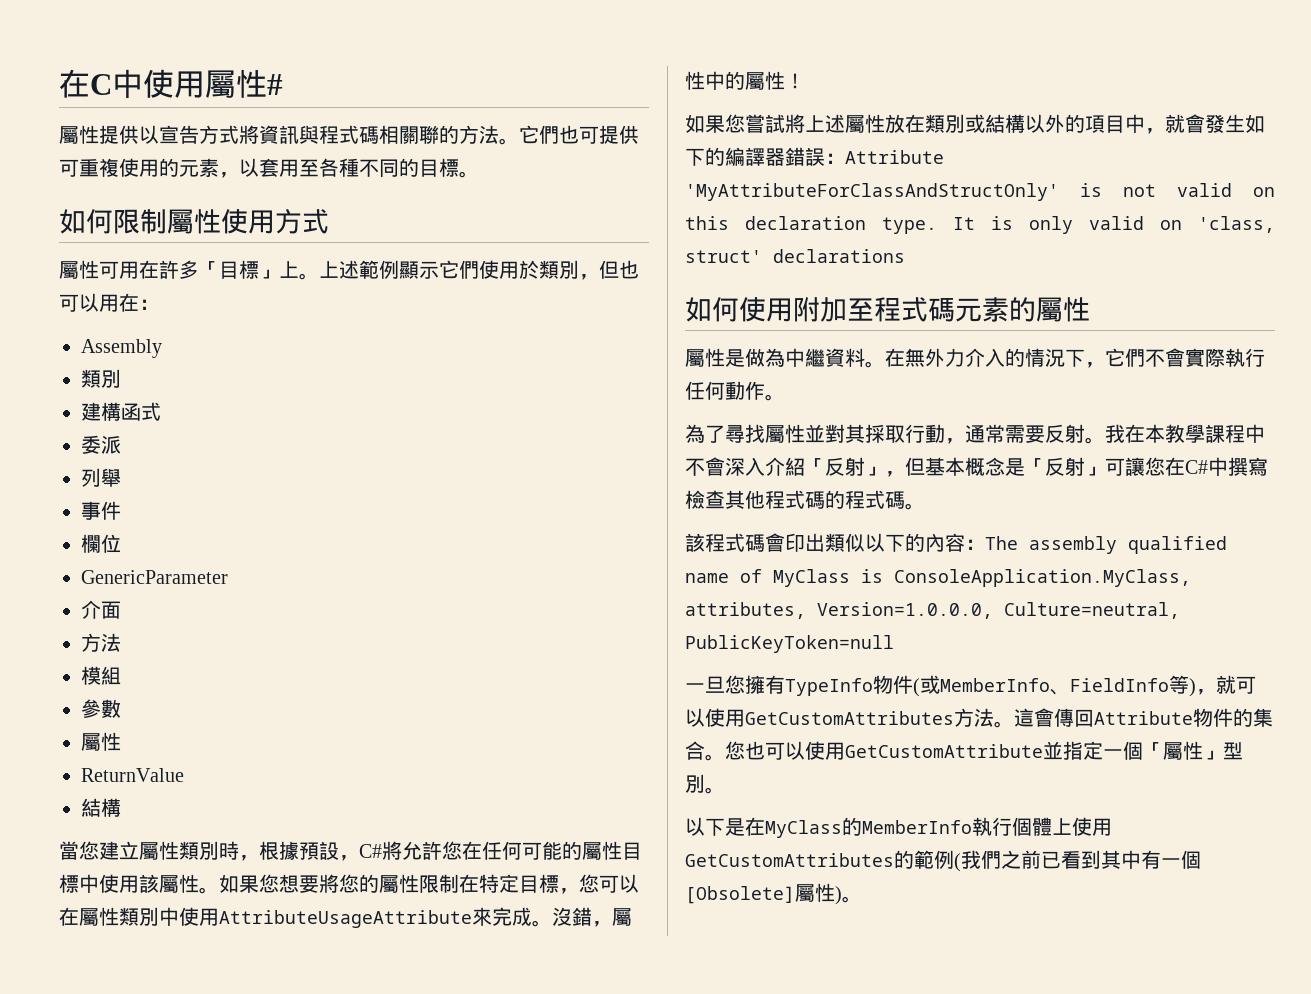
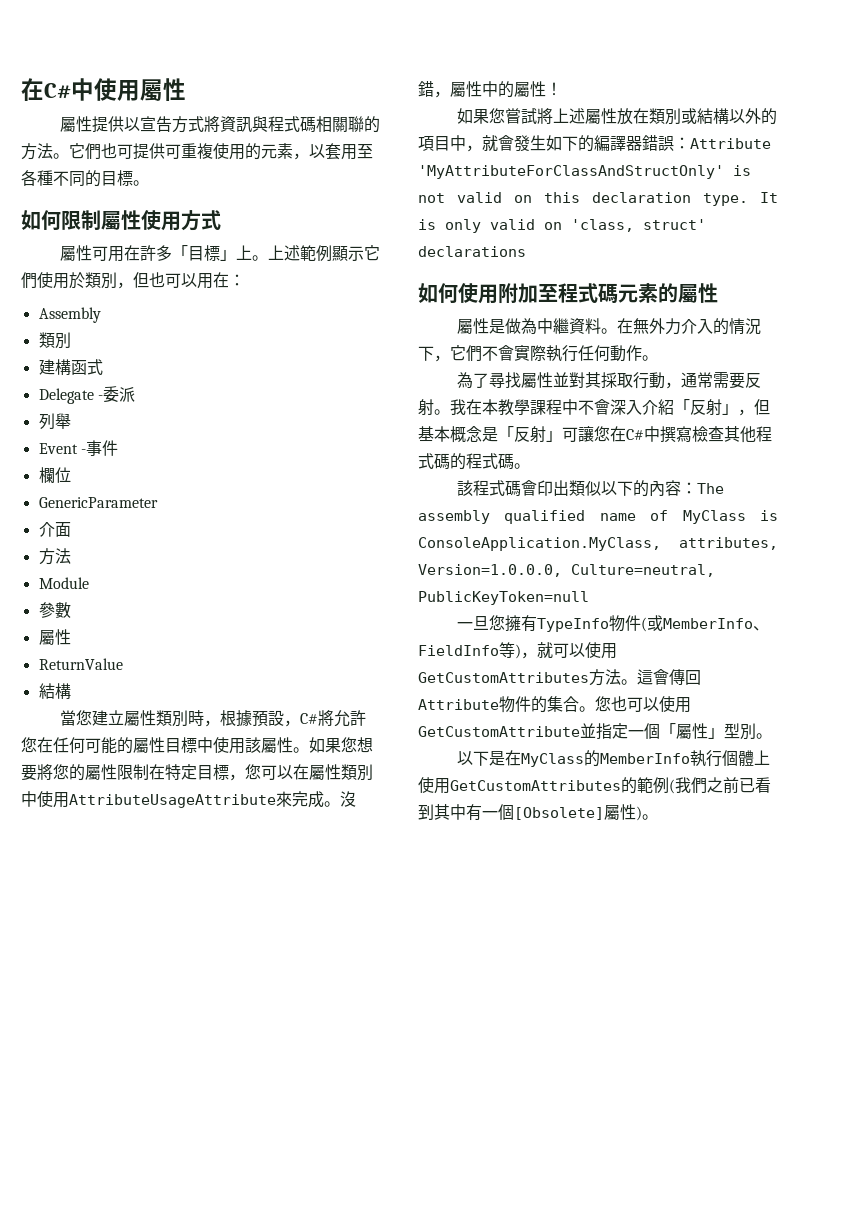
[59,69,112,98] 在C -> [21,78,71,101] 在C#
[267,74,283,95] # -> (186, 89) none
(161, 411) none -> [38,388,103,404] Delegate -
(121, 477) none -> [38,443,86,454] Event -
[81,666,121,685] 模組 -> [38,577,89,589] Module

